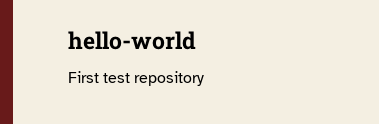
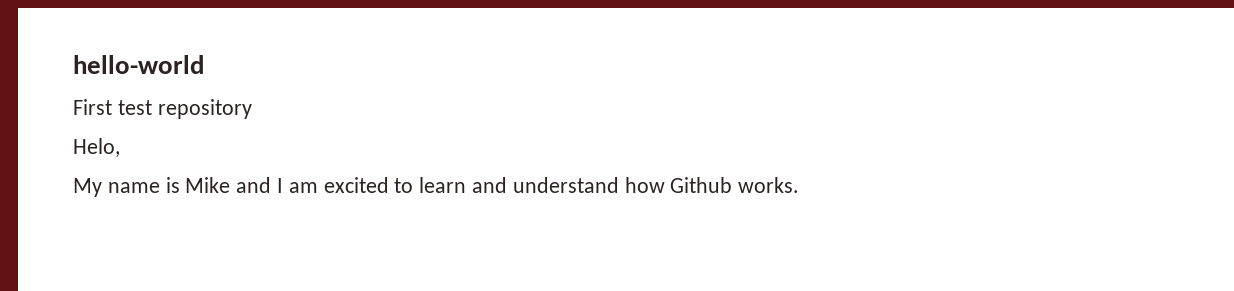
(205, 78) none -> [73,138,120,157] [73,177,800,197] // Helo, // My name is Mike and I am excited to learn and understand how Github works.

